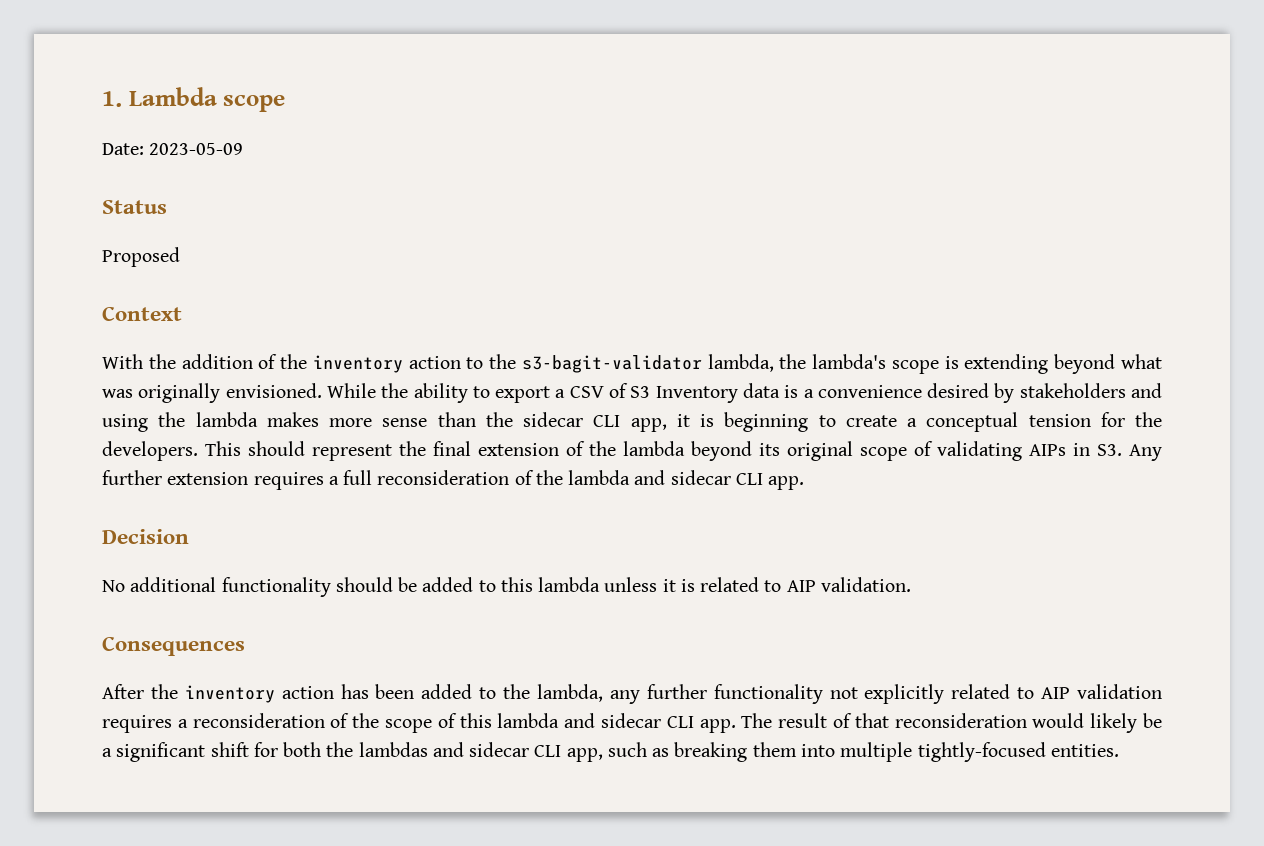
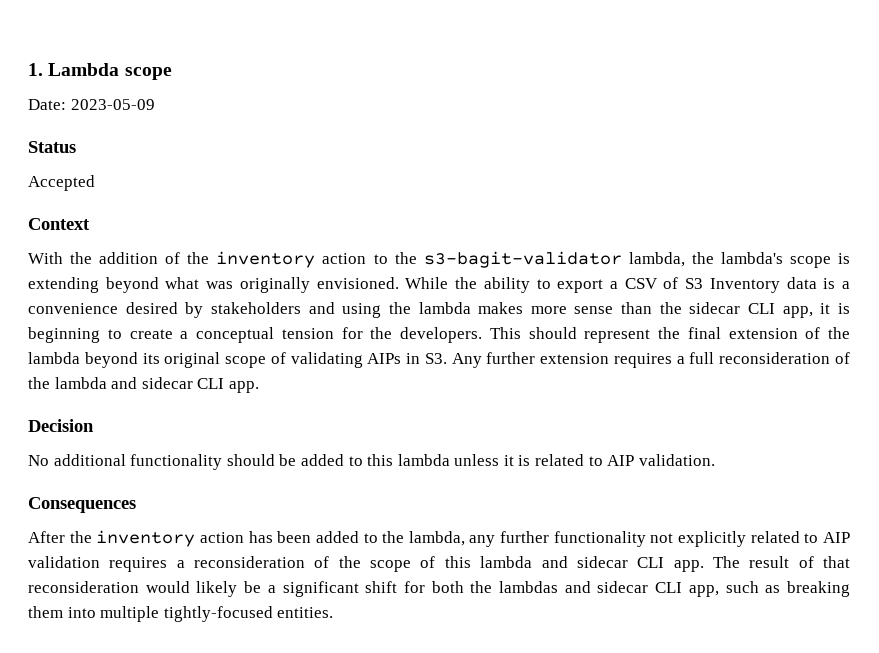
[102,247,180,267] Proposed -> [28,175,95,191] Accepted

